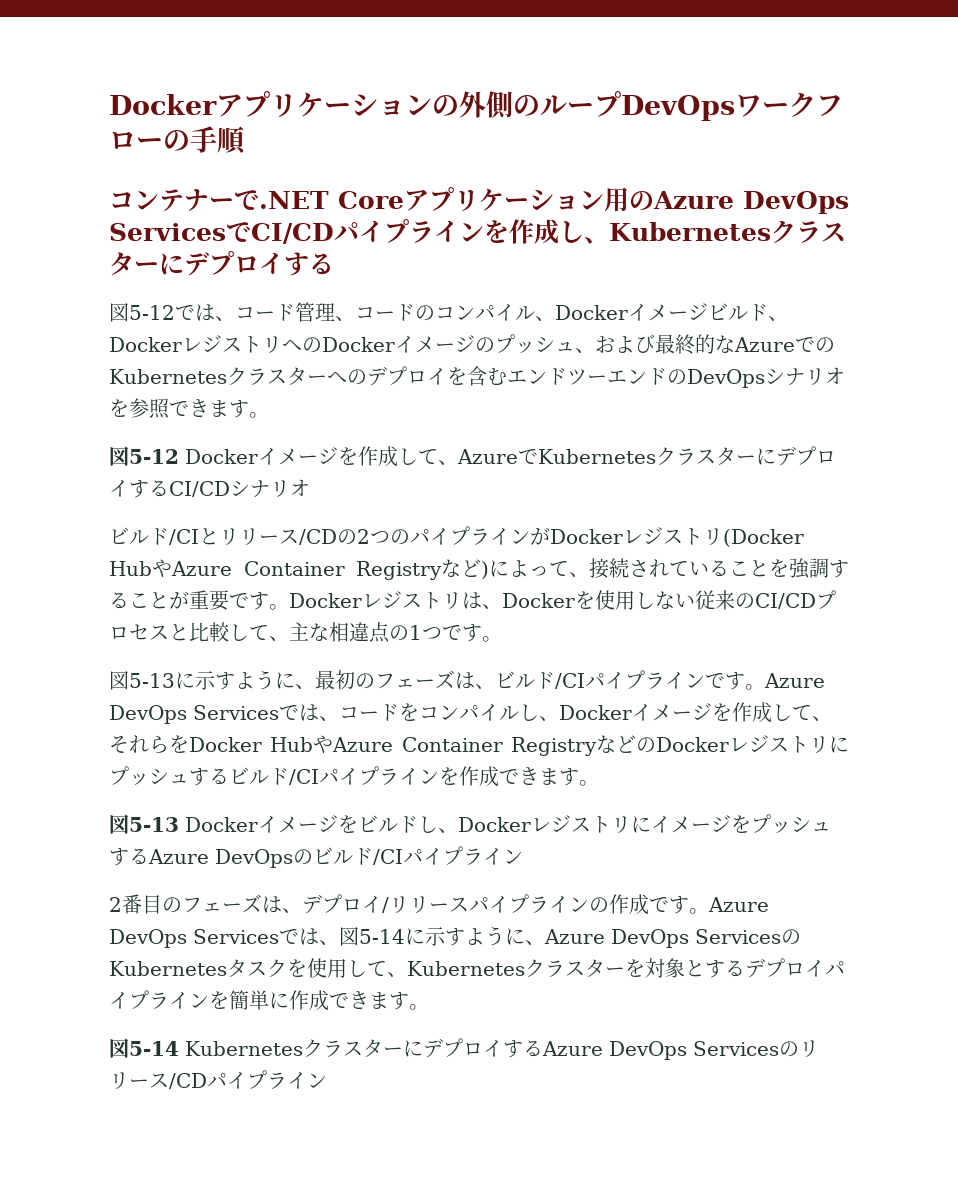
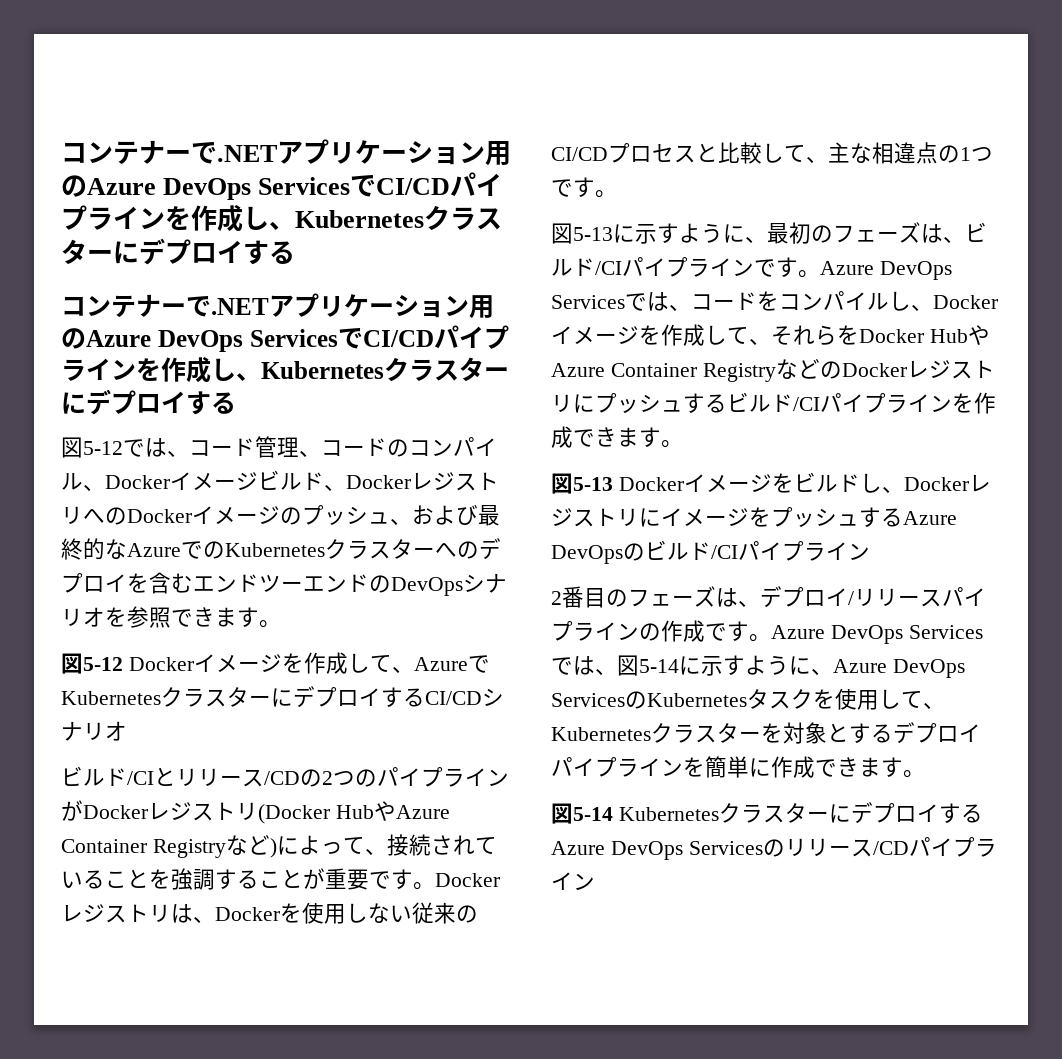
[109,91,843,121] [109,126,246,154] [109,188,404,212] Dockerアプリケーションの外側のループDevOpsワークフローの手順 // コンテナーで.NET Core -> [61,139,511,166] [61,172,503,200] [61,205,502,232] [61,238,295,265] [61,294,269,318] コンテナーで.NETアプリケーション用のAzure DevOps ServicesでCI/CDパイプラインを作成し、Kubernetesクラスターにデプロイする // コンテナーで.NET

